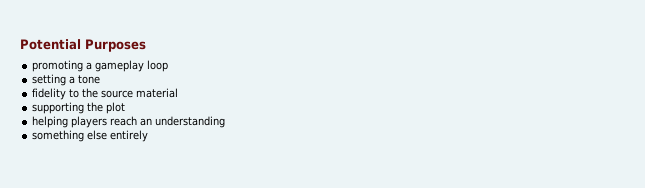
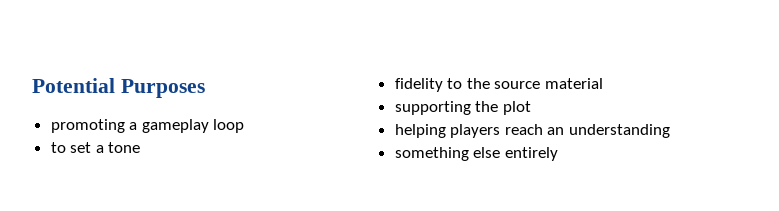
[32,74,67,86] setting -> [50,142,92,153] to set

